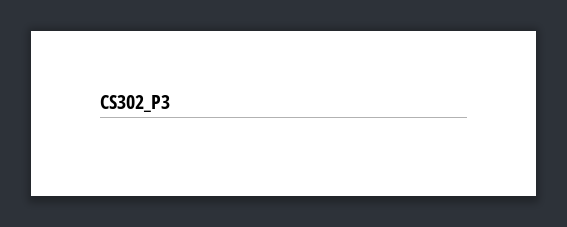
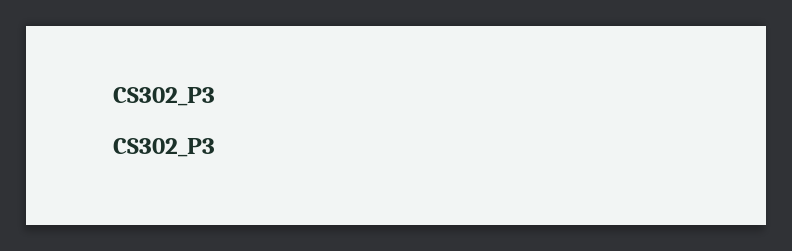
[100,95,170,112] CS302_P3 -> [113,87,215,106] [113,138,215,157] CS302_P3 // CS302_P3

